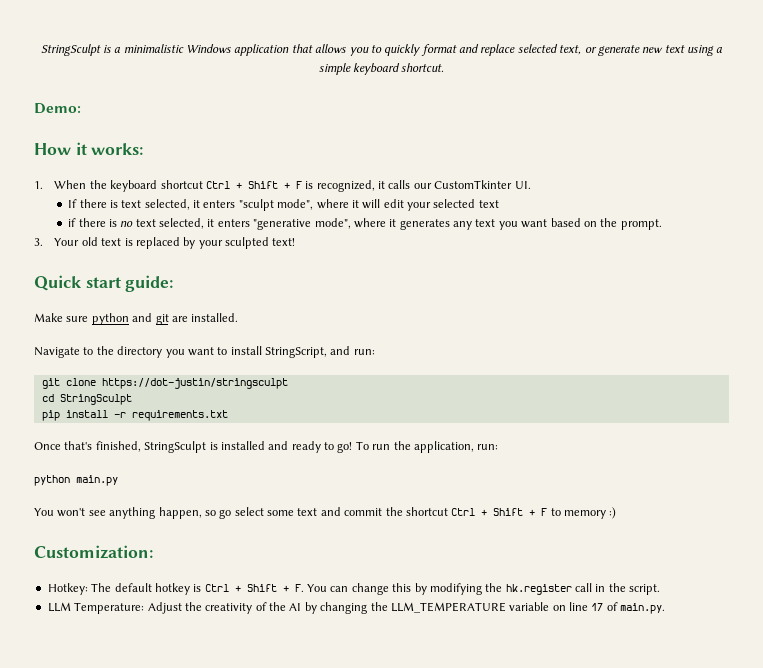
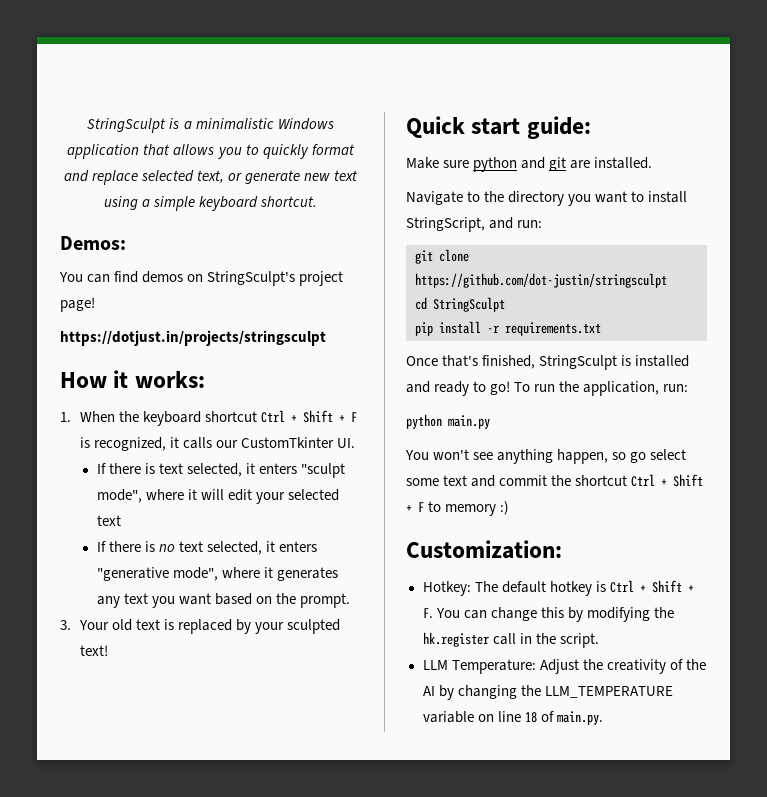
[34,103,81,114] Demo: -> [60,236,126,250] [59,271,344,286] [60,297,95,312] [60,330,326,346] Demos: // You can find demos on StringSculpt's project page! // https://dotjust.in/projects/stringsculpt
[68,218,77,227] if -> [96,541,106,552] If
[101,378,288,389] https://dot-justin/stringsculpt -> [415,273,667,288] https://github.com/dot-justin/stringsculpt
[591,603,604,611] 17 -> [524,712,537,723] 18

